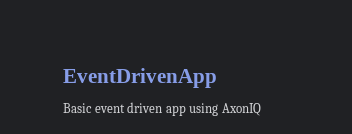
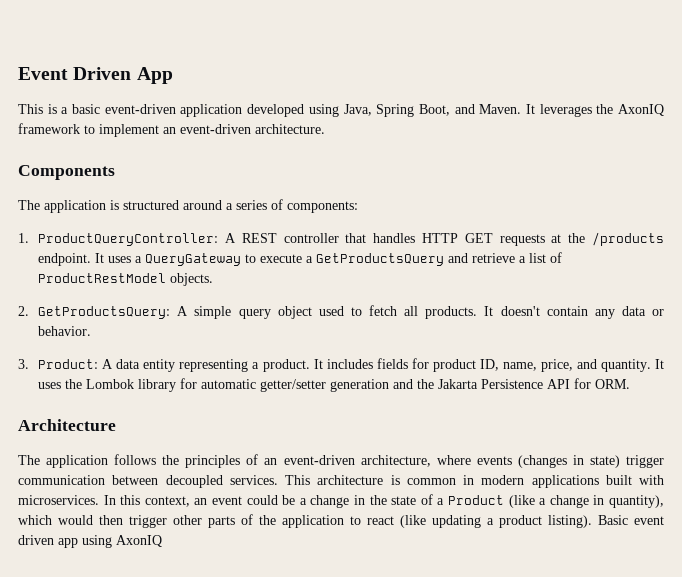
[63,68,217,88] EventDrivenApp // -> [18,67,173,84] [18,104,664,117] [18,123,325,137] [18,165,115,180] [18,199,358,213] [18,232,664,246] [38,252,563,266] [38,273,214,286] [18,305,665,319] [38,326,92,336] [18,358,665,372] [38,378,631,392] [18,419,116,431] [18,454,664,468] [18,475,664,488] [18,494,665,508] [18,514,592,528] Event Driven App // This is a basic event-driven application developed using Java, Spring Boot, and Maven. It leverages the AxonIQ framework to implement an event-driven architecture. // Components // The application is structured around a series of components: // 1. ProductQueryController: A REST controller that handles HTTP GET requests at the /products endpoint. It uses a QueryGateway to execute a GetProductsQuery and retrieve a list of ProductRestModel objects. // 2. GetProductsQuery: A simple query object used to fetch all products. It doesn't contain any data or behavior. // 3. Product: A data entity representing a product. It includes fields for product ID, name, price, and quantity. It uses the Lombok library for automatic getter/setter generation and the Jakarta Persistence API for ORM. // Architecture // The application follows the principles of an event-driven architecture, where events (changes in state) trigger communication between decoupled services. This architecture is common in modern applications built with microservices. In this context, an event could be a change in the state of a Product (like a change in quantity), which would then trigger other parts of the application to react (like updating a product listing).

